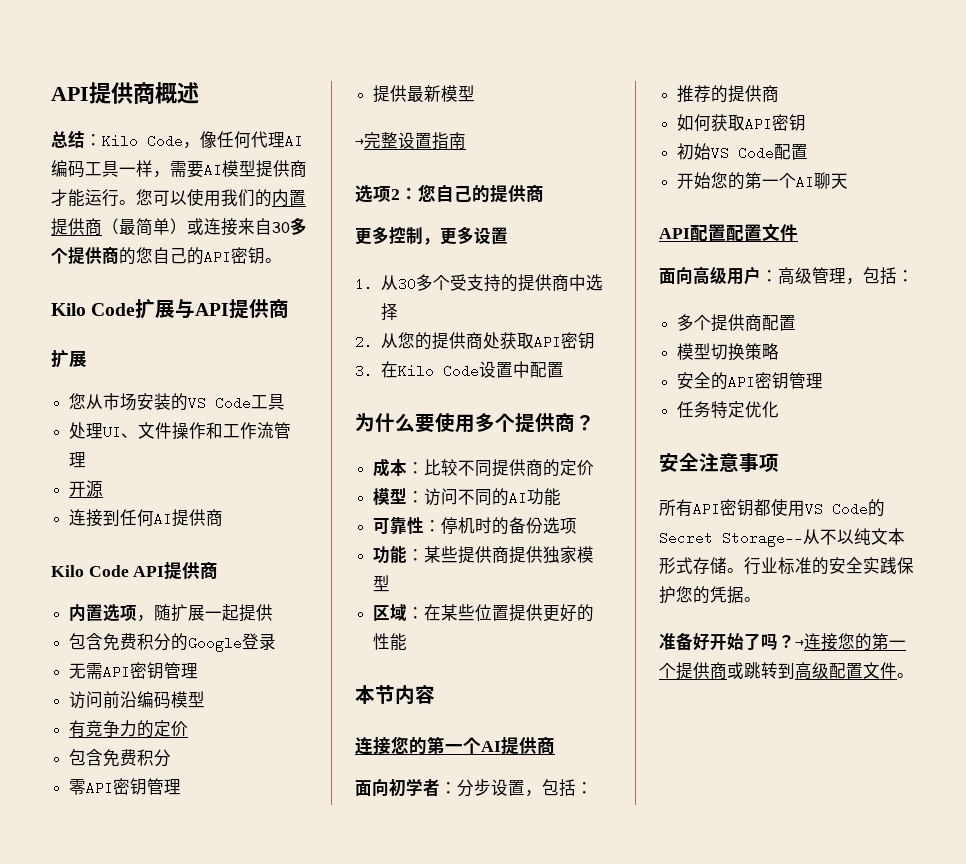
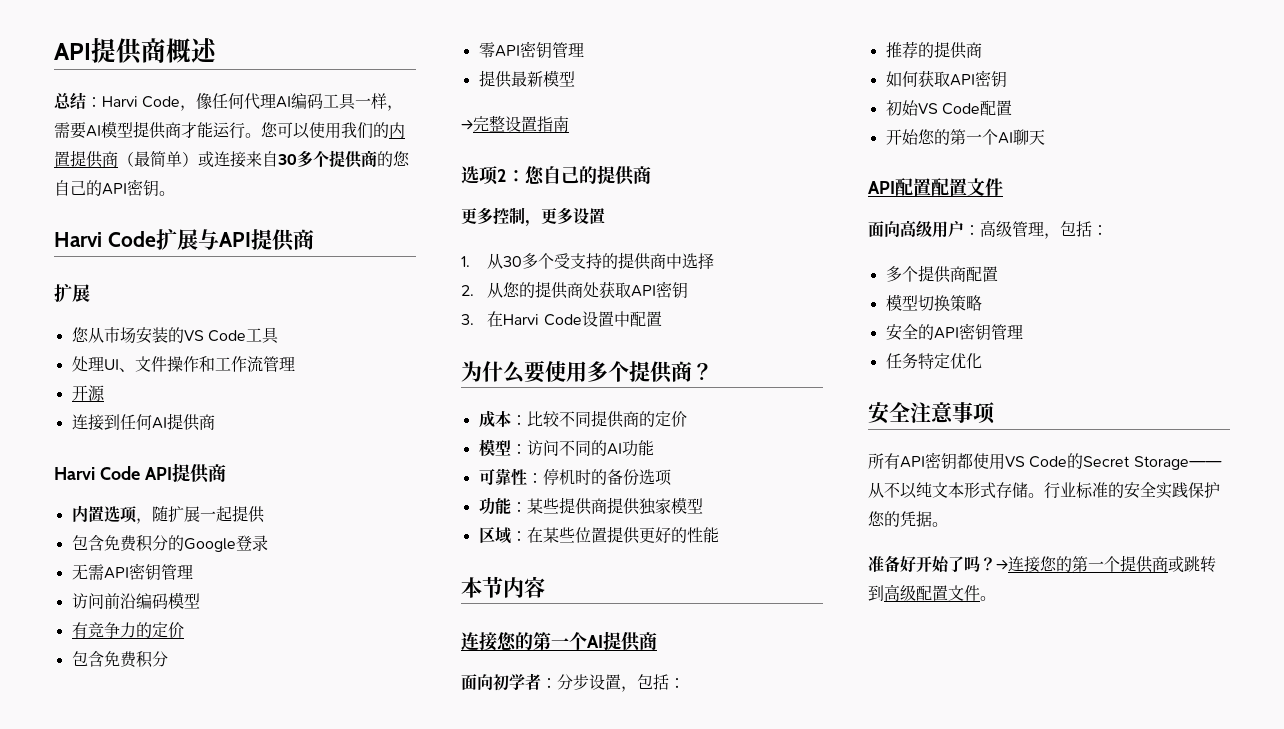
[102,134,138,148] Kilo -> [102,96,138,107] Harvi
[51,303,86,316] Kilo -> [54,232,102,247] Harvi
[51,565,84,577] Kilo -> [54,467,95,480] Harvi
[398,364,435,378] Kilo -> [503,314,540,325] Harvi

